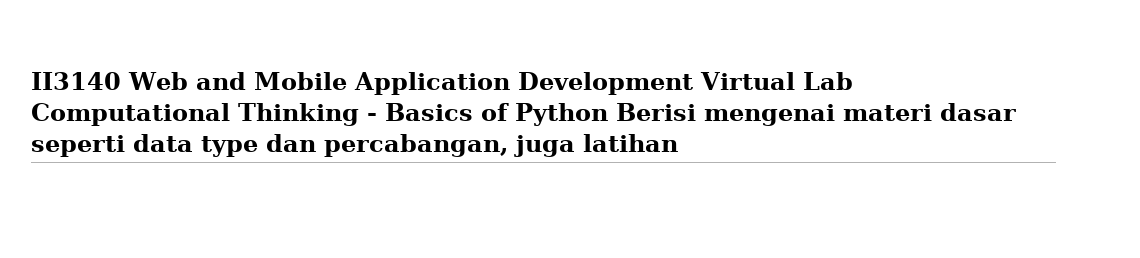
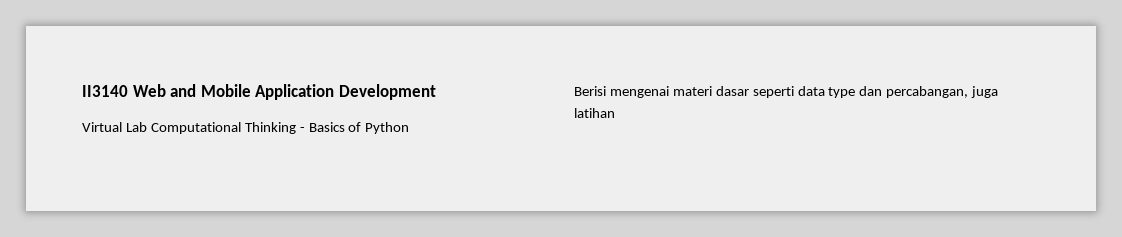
(693, 83) none -> (436, 92) //
(608, 114) none -> (410, 128) //

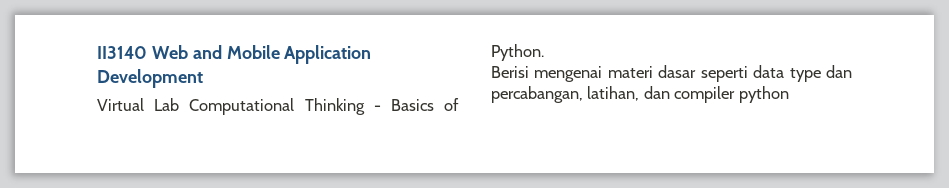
[365,122,410,134] Python -> [491,44,544,61] Python.
[971,86,999,98] [574,108,615,118] juga latihan -> [587,86,789,103] latihan, dan compiler python

